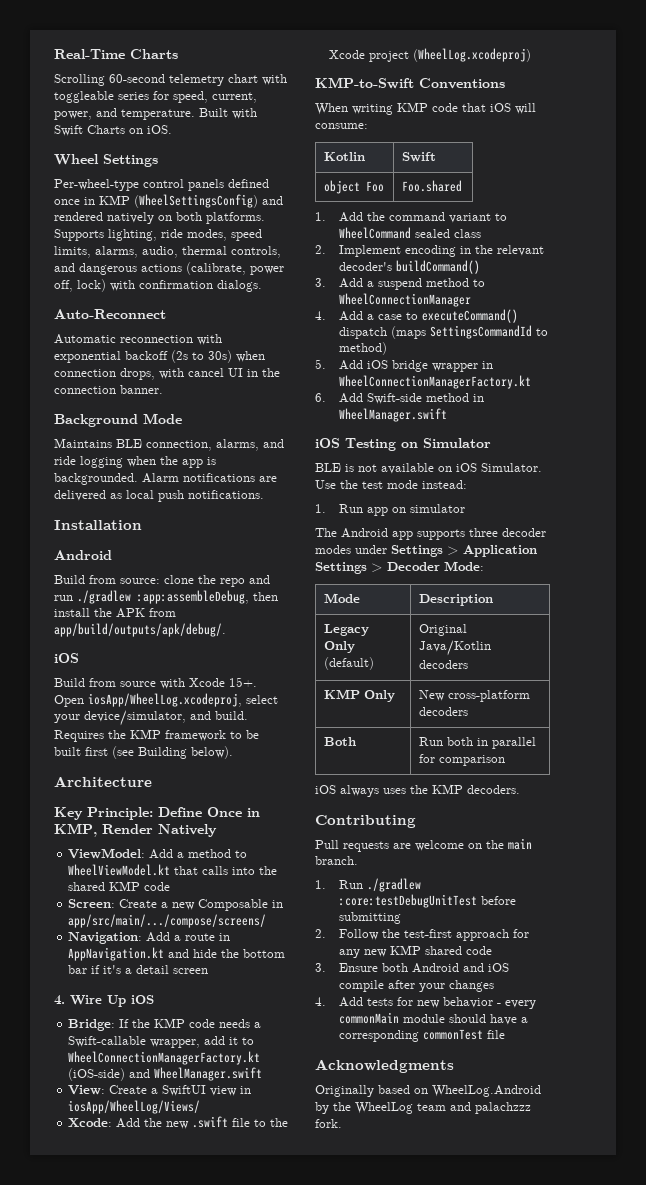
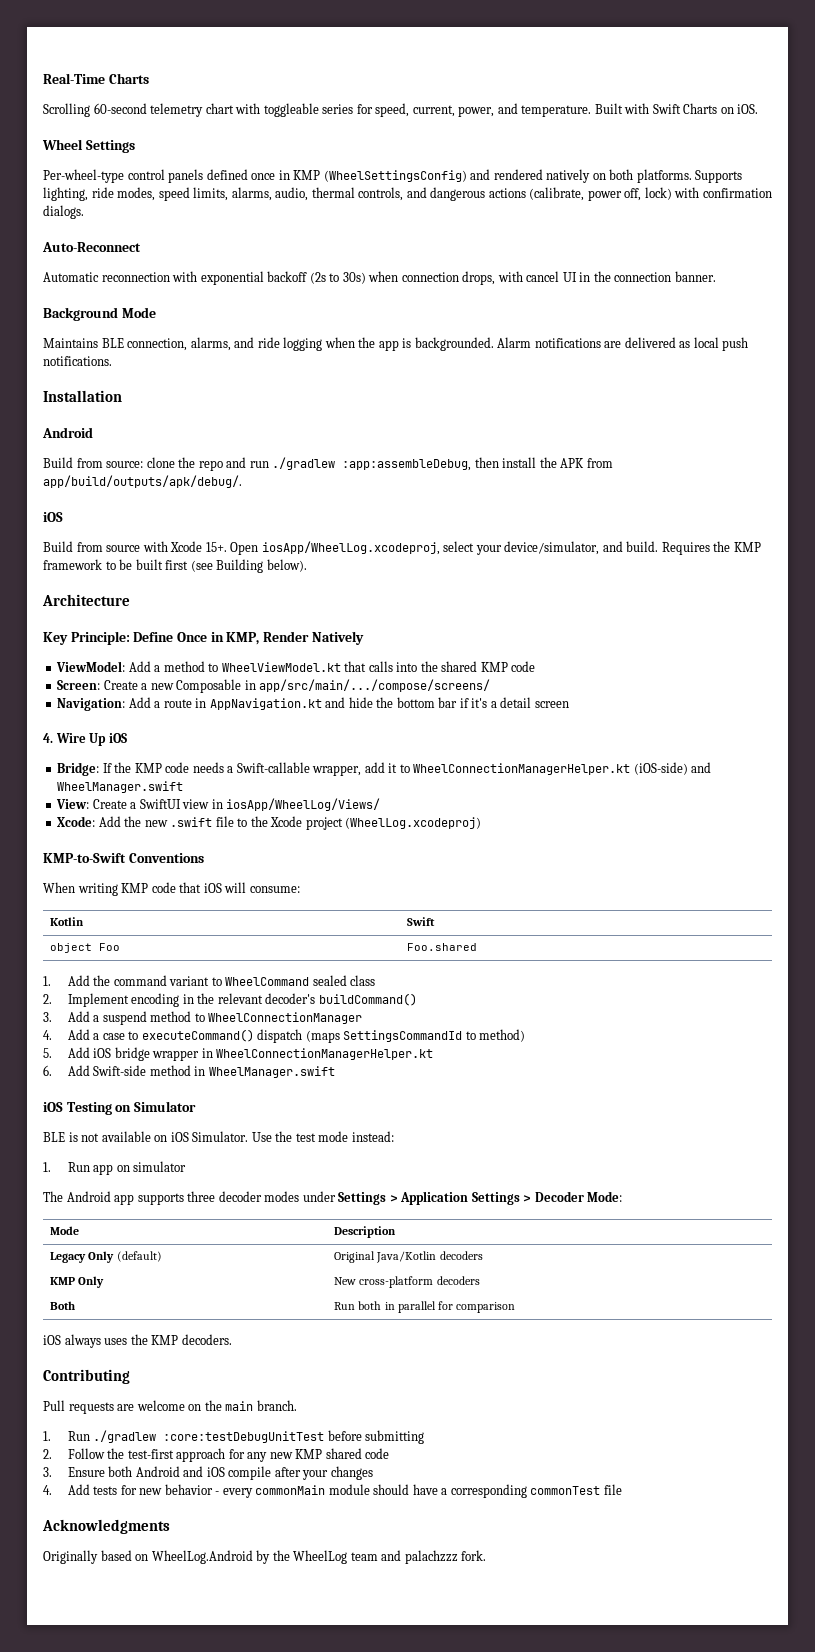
[68,1051,261,1065] WheelConnectionManagerFactory.kt -> [413,763,631,775] WheelConnectionManagerHelper.kt
[339,375,532,389] WheelConnectionManagerFactory.kt -> [216,1048,434,1060] WheelConnectionManagerHelper.kt

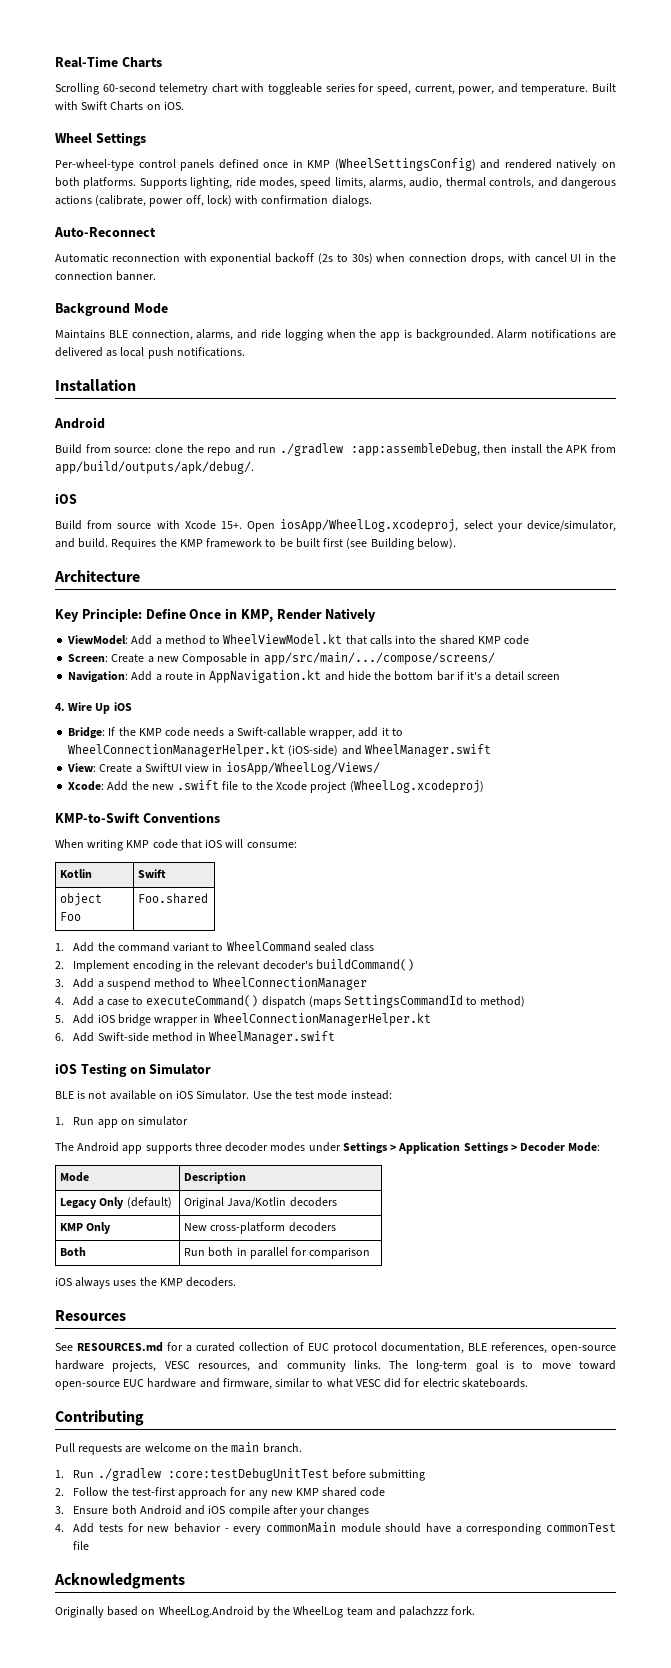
(232, 1339) none -> [55,1310,126,1321] [55,1342,616,1354] [55,1360,617,1372] [55,1378,528,1390] // Resources // See RESOURCES.md for a curated collection of EUC protocol documentation, BLE references, open-source hardware projects, VESC resources, and community links. The long-term goal is to move toward open-source EUC hardware and firmware, similar to what VESC did for electric skateboards.

